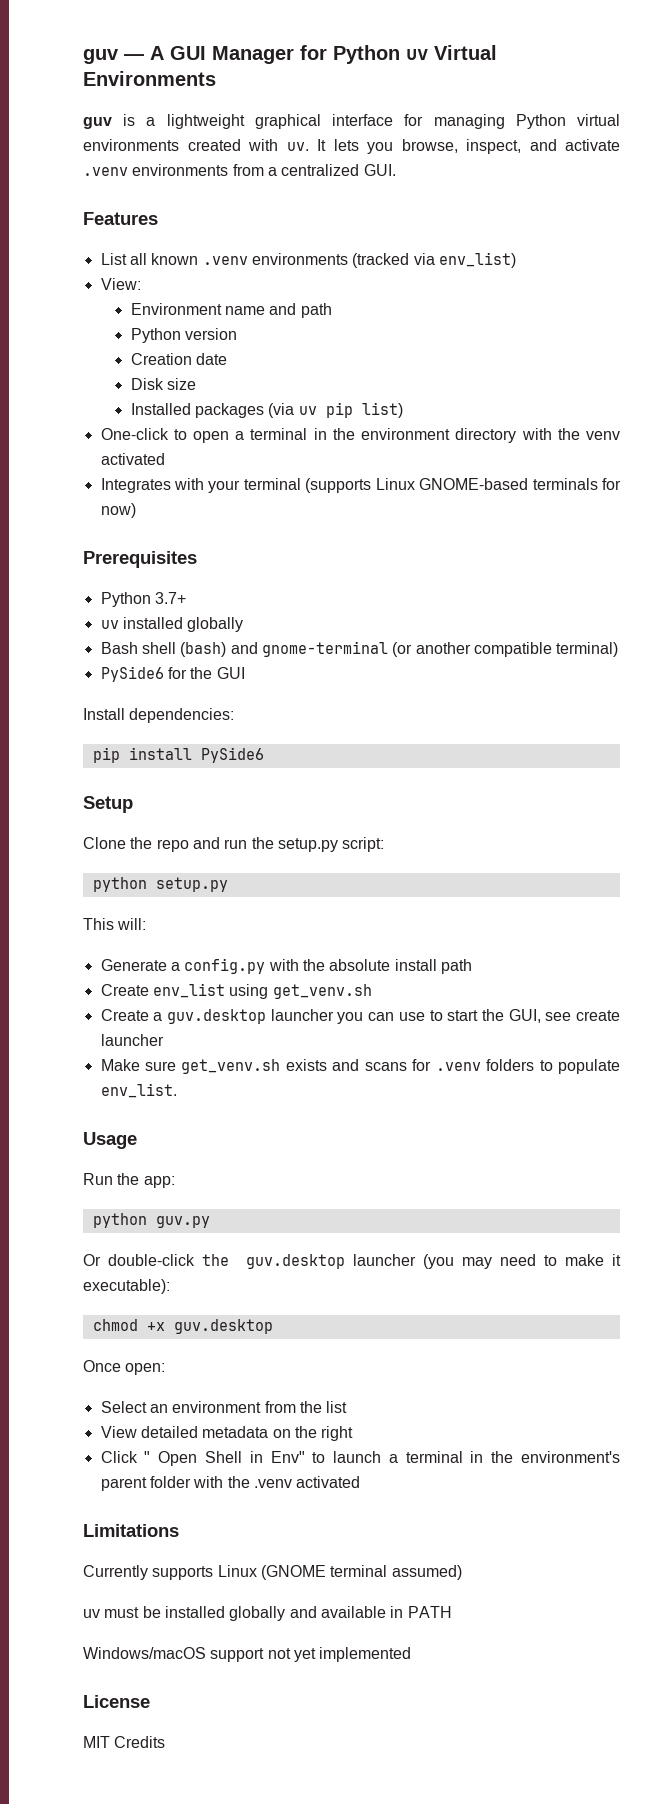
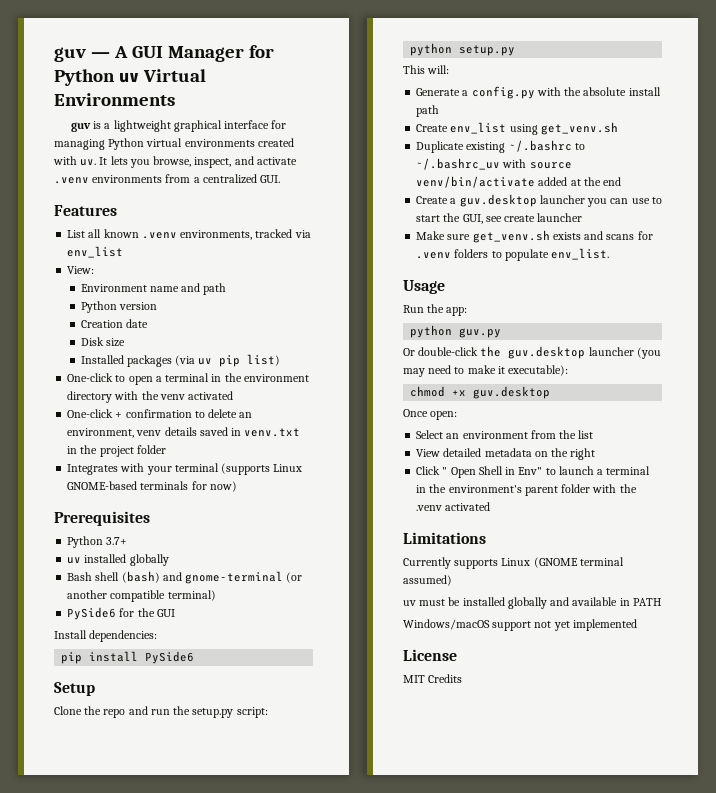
[251,252,516,268] environments (tracked via env_list) -> [180,229,311,240] [67,246,124,258] environments, tracked via env_list
(165, 459) none -> [67,409,253,418] [67,427,301,438] [67,445,166,457] // One-click + confirmation to delete an environment, venv details saved in venv.txt in the project folder
(372, 991) none -> [416,140,585,153] [416,158,572,170] [416,176,622,188] // Duplicate existing ~/.bashrc to ~/.bashrc_uv with source venv/bin/activate added at the end

